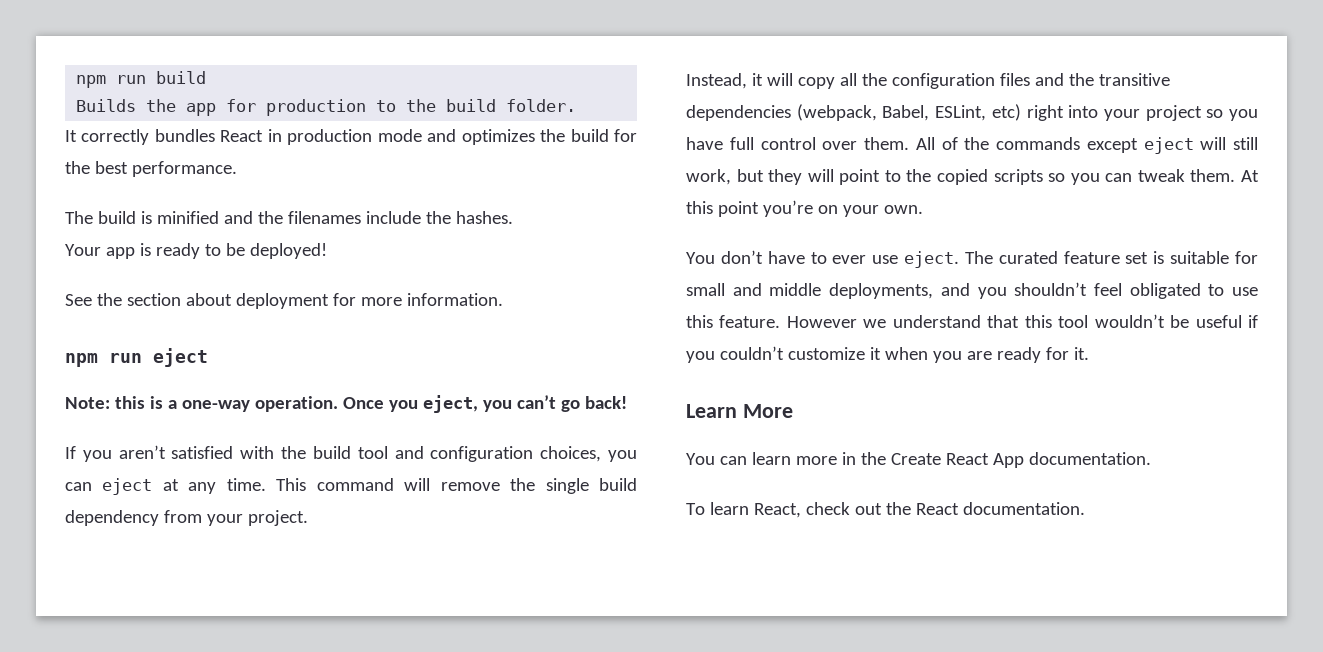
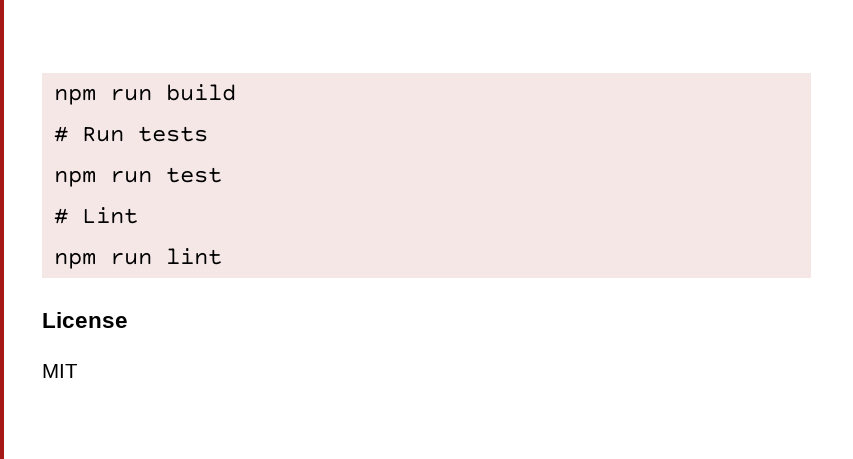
[76,99,577,116] [65,129,637,145] [65,161,237,177] [65,211,513,224] [65,243,327,259] [65,293,503,309] [65,348,208,367] [65,395,627,413] [65,445,637,462] [65,478,637,495] [65,510,308,526] [686,73,1170,89] [686,104,1258,121] [686,137,1258,154] [686,169,1259,185] [686,200,923,217] [686,250,1258,268] [686,282,1258,299] [686,314,1258,328] [686,346,1089,363] [686,404,793,418] [686,452,1151,468] [686,502,1085,518] Builds the app for production to the build folder. // It correctly bundles React in production mode and optimizes the build for the best performance. // The build is minified and the filenames include the hashes. // Your app is ready to be deployed! // See the section about deployment for more information. // npm run eject // Note: this is a one-way operation. Once you eject, you can’t go back! // If you aren’t satisfied with the build tool and configuration choices, you can eject at any time. This command will remove the single build dependency from your project. // Instead, it will copy all the configuration files and the transitive dependencies (webpack, Babel, ESLint, etc) right into your project so you have full control over them. All of the commands except eject will still work, but they will point to the copied scripts so you can tweak them. At this point you’re on your own. // You don’t have to ever use eject. The curated feature set is suitable for small and middle deployments, and you shouldn’t feel obligated to use this feature. However we understand that this tool wouldn’t be useful if you couldn’t customize it when you are ready for it. // Learn More // You can learn more in the Create React App documentation. // To learn React, check out the React documentation. -> [54,126,209,142] [54,167,223,187] [54,207,139,224] [54,248,223,269] [42,312,128,328] [42,364,78,378] # Run tests // npm run test // # Lint // npm run lint // License // MIT

